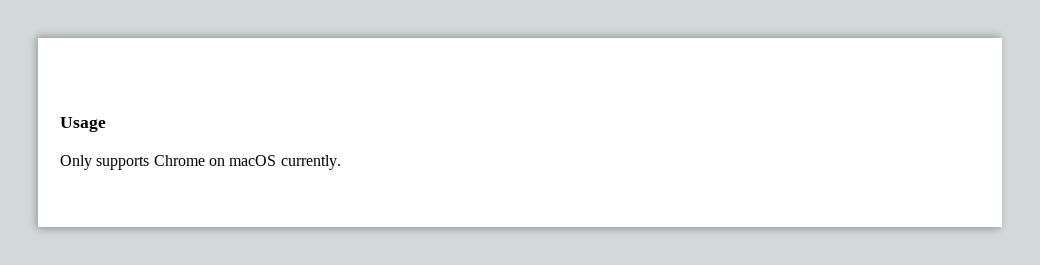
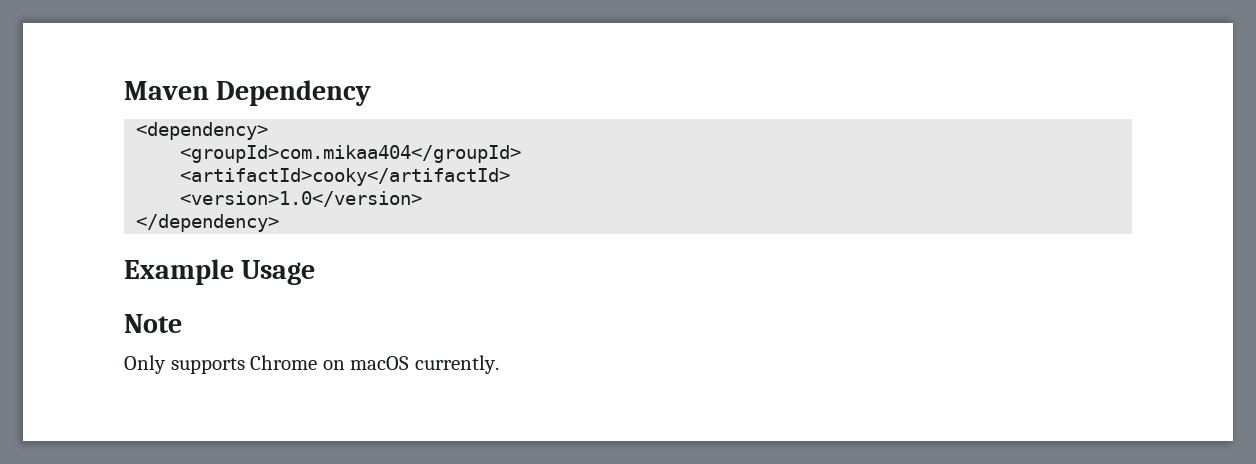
(60, 124) none -> [124,80,372,106] [136,122,269,140] [180,145,522,163] [180,168,511,186] [180,191,423,207] [136,214,280,232] [124,259,234,285] Maven Dependency // <dependency> // <groupId>com.mikaa404</groupId> // <artifactId>cooky</artifactId> // <version>1.0</version> // </dependency> // Example
(106, 124) none -> [124,314,182,333] // Note

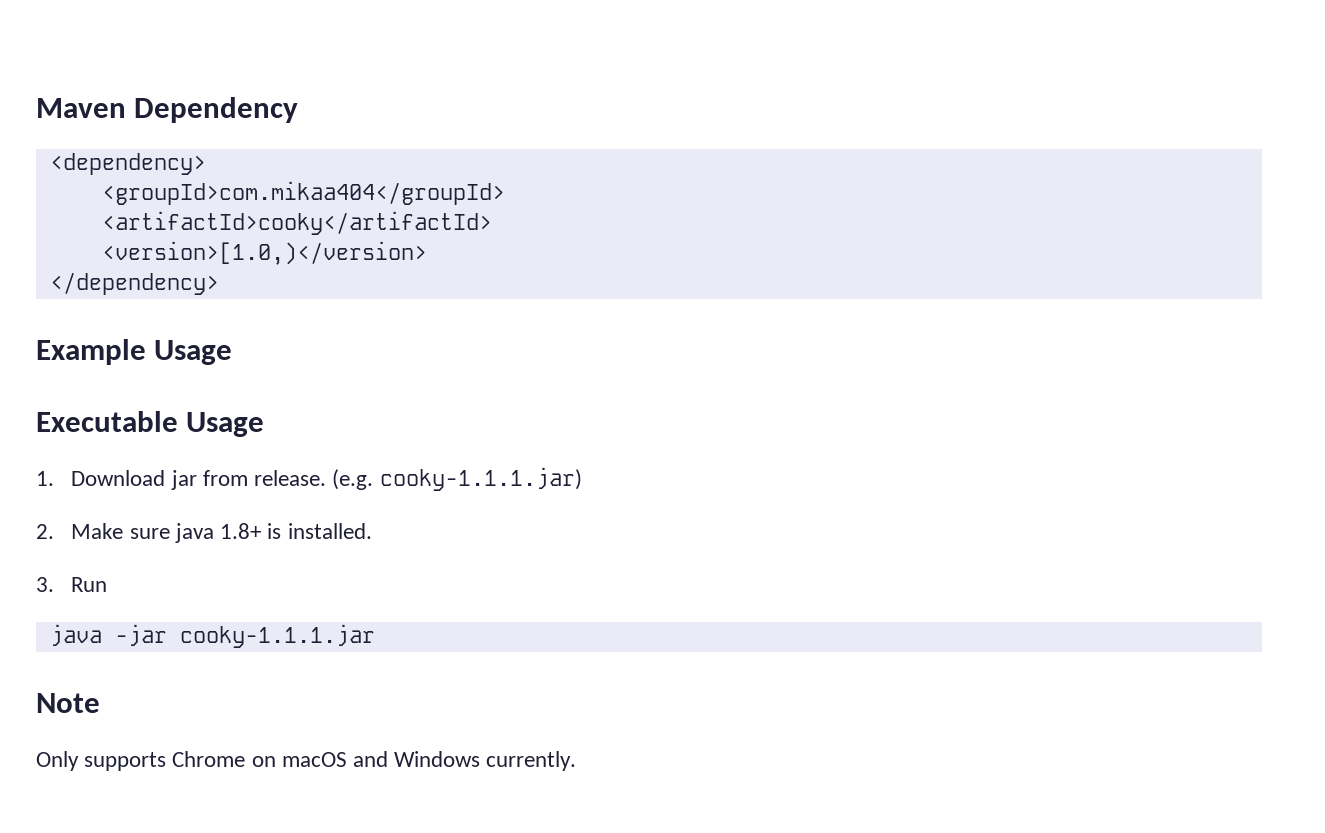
[180,191,423,207] <version>1.0</version> -> [101,241,427,265] <version>[1.0,)</version>
(316, 272) none -> [36,411,265,437] [36,467,582,491] [36,523,372,543] [36,577,108,592] [49,624,375,648] // Executable Usage // 1. Download jar from release. (e.g. cooky-1.1.1.jar) // 2. Make sure java 1.8+ is installed. // 3. Run // java -jar cooky-1.1.1.jar
(410, 363) none -> [353,751,481,767] and Windows

